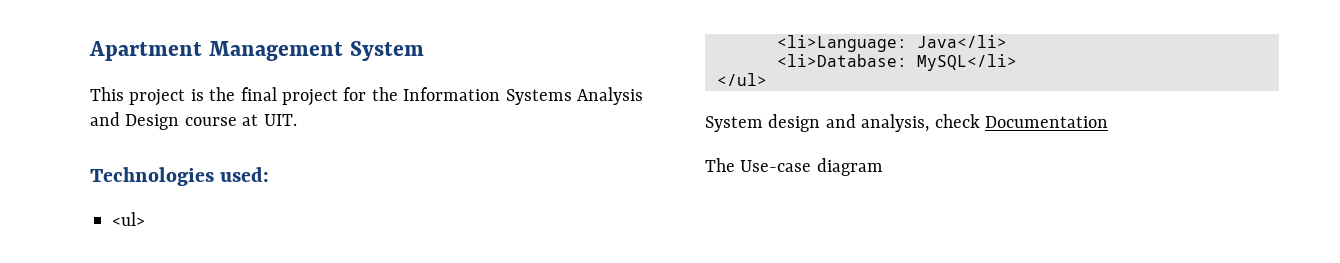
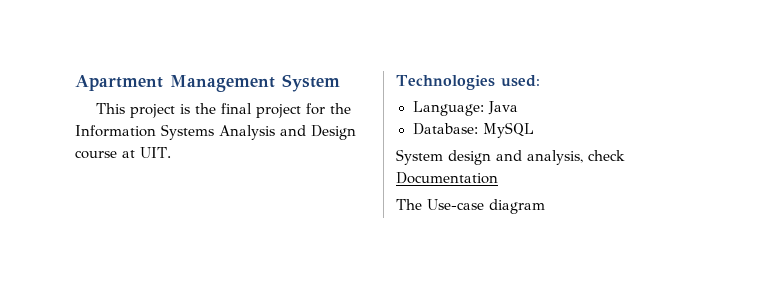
[112,212,145,226] [777,35,1007,52] [777,54,1017,71] [717,73,767,86] <ul> // <li>Language: Java</li> // <li>Database: MySQL</li> // </ul> -> [412,101,518,116] [412,122,534,138] Language: Java // Database: MySQL

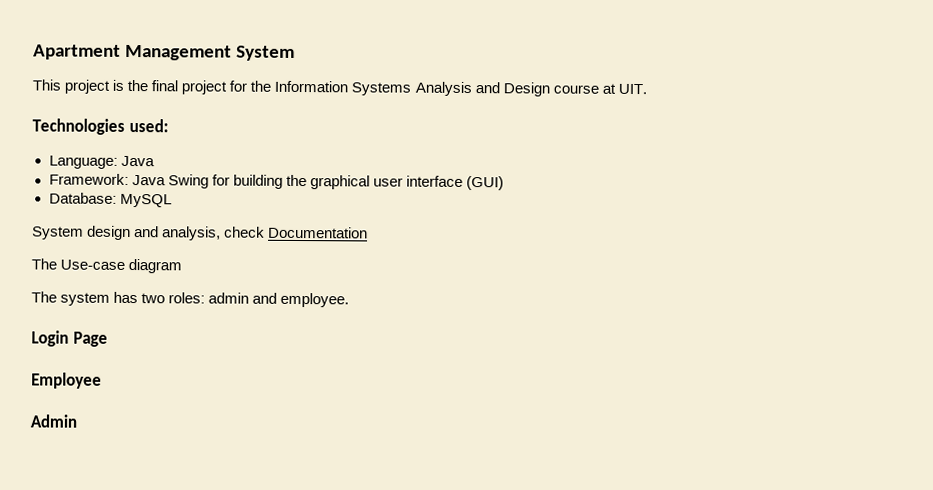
(518, 108) none -> [48,173,504,191] // Framework: Java Swing for building the graphical user interface (GUI)
(545, 206) none -> [31,291,350,308] [31,330,108,347] [31,372,102,389] [30,414,77,428] // The system has two roles: admin and employee. // Login Page // Employee // Admin

